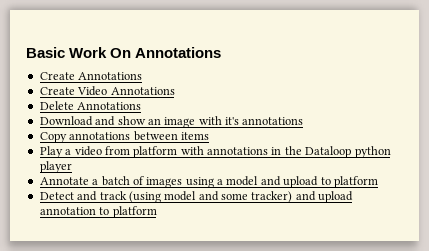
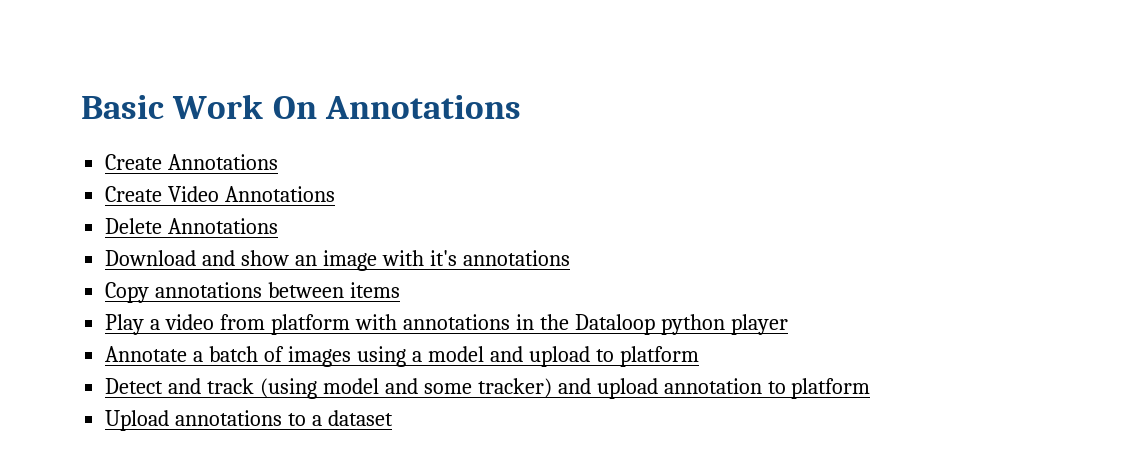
(157, 212) none -> [105,410,393,431] // Upload annotations to a dataset

